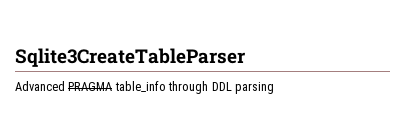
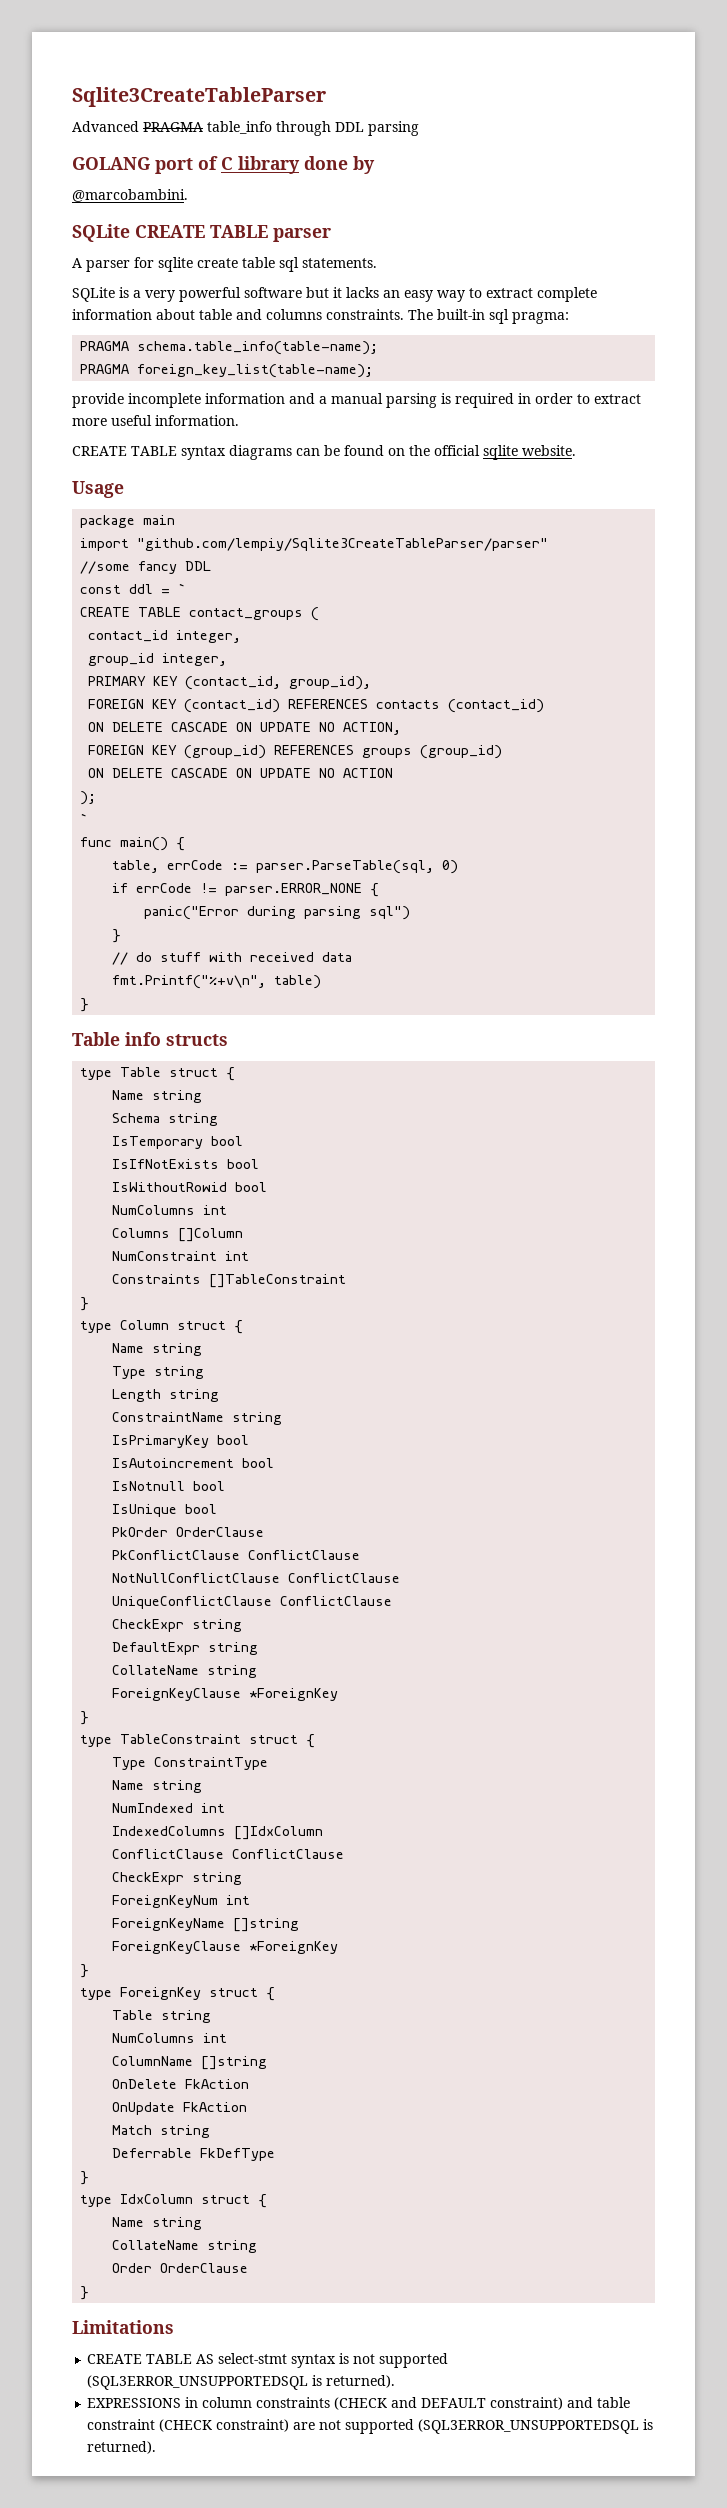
(274, 88) none -> [72,156,375,174] [72,189,188,202] [72,224,331,242] [72,257,377,272] [72,287,597,302] [72,309,569,324] [80,341,379,355] [80,364,374,378] [72,393,641,408] [72,415,239,426] [72,445,576,460] [72,481,124,498] [80,515,176,528] [80,538,549,551] [80,561,212,574] [80,583,187,594] [80,607,320,621] [88,630,242,643] [88,653,228,666] [88,676,372,690] [88,699,545,713] [88,722,402,735] [88,745,503,759] [88,768,394,778] [80,791,97,805] [80,813,89,824] [80,837,186,851] [112,860,459,874] [112,883,380,897] [144,906,411,920] [112,929,122,943] [112,952,353,965] [112,975,322,989] [80,998,90,1012] [72,1032,228,1046] [80,1067,236,1081] [112,1090,203,1103] [112,1113,219,1126] [112,1136,244,1149] [112,1159,260,1169] [112,1182,268,1192] [112,1205,228,1215] [112,1228,244,1242] [112,1251,250,1261] [112,1274,347,1288] [80,1297,90,1311] [80,1320,244,1334] [112,1343,203,1356] [112,1366,205,1379] [112,1389,220,1402] [112,1412,283,1425] [112,1435,250,1448] [112,1458,275,1468] [112,1481,226,1491] [112,1504,218,1517] [112,1527,265,1537] [112,1550,361,1560] [112,1573,401,1583] [112,1596,393,1609] [112,1619,243,1632] [112,1642,259,1655] [112,1665,258,1678] [112,1688,339,1701] [80,1711,90,1725] [80,1734,316,1748] [112,1757,269,1770] [112,1780,203,1793] [112,1803,226,1813] [112,1826,324,1840] [112,1849,345,1859] [112,1872,243,1885] [112,1895,251,1908] [112,1918,300,1932] [112,1941,339,1954] [80,1964,90,1978] [80,1987,276,2001] [112,2010,212,2023] [112,2033,228,2043] [112,2056,268,2070] [112,2079,250,2089] [112,2102,248,2115] [112,2125,211,2138] [112,2148,276,2161] [80,2171,90,2185] [80,2194,268,2208] [112,2217,203,2230] [112,2240,258,2253] [112,2263,249,2273] [80,2286,90,2300] [72,2320,174,2334] [87,2353,449,2368] [87,2375,396,2390] [87,2397,631,2410] [87,2419,654,2434] [87,2441,157,2454] // GOLANG port of C library done by // @marcobambini. // SQLite CREATE TABLE parser // A parser for sqlite create table sql statements. // SQLite is a very powerful software but it lacks an easy way to extract complete information about table and columns constraints. The built-in sql pragma: // PRAGMA schema.table_info(table-name); // PRAGMA foreign_key_list(table-name); // provide incomplete information and a manual parsing is required in order to extract more useful information. // CREATE TABLE syntax diagrams can be found on the official sqlite website. // Usage // package main // import "github.com/lempiy/Sqlite3CreateTableParser/parser" // //some fancy DDL // const ddl = ` // CREATE TABLE contact_groups ( // contact_id integer, // group_id integer, // PRIMARY KEY (contact_id, group_id), // FOREIGN KEY (contact_id) REFERENCES contacts (contact_id) // ON DELETE CASCADE ON UPDATE NO ACTION, // FOREIGN KEY (group_id) REFERENCES groups (group_id) // ON DELETE CASCADE ON UPDATE NO ACTION // ); // ` // func main() { // table, errCode := parser.ParseTable(sql, 0) // if errCode != parser.ERROR_NONE { // panic("Error during parsing sql") // } // // do stuff with received data // fmt.Printf("%+v\n", table) // } // Table info structs // type Table struct { // Name string // Schema string // IsTemporary bool // IsIfNotExists bool // IsWithoutRowid bool // NumColumns int // Columns []Column // NumConstraint int // Constraints []TableConstraint // } // type Column struct { // Name string // Type string // Length string // ConstraintName string // IsPrimaryKey bool // IsAutoincrement bool // IsNotnull bool // IsUnique bool // PkOrder OrderClause // PkConflictClause ConflictClause // NotNullConflictClause ConflictClause // UniqueConflictClause ConflictClause // CheckExpr string // DefaultExpr string // CollateName string // ForeignKeyClause *ForeignKey // } // type TableConstraint struct { // Type ConstraintType // Name string // NumIndexed int // IndexedColumns []IdxColumn // ConflictClause ConflictClause // CheckExpr string // ForeignKeyNum int // ForeignKeyName []string // ForeignKeyClause *ForeignKey // } // type ForeignKey struct { // Table string // NumColumns int // ColumnName []string // OnDelete FkAction // OnUpdate FkAction // Match string // Deferrable FkDefType // } // type IdxColumn struct { // Name string // CollateName string // Order OrderClause // } // Limitations // CREATE TABLE AS select-stmt syntax is not supported (SQL3ERROR_UNSUPPORTEDSQL is returned). // EXPRESSIONS in column constraints (CHECK and DEFAULT constraint) and table constraint (CHECK constraint) are not supported (SQL3ERROR_UNSUPPORTEDSQL is returned).

